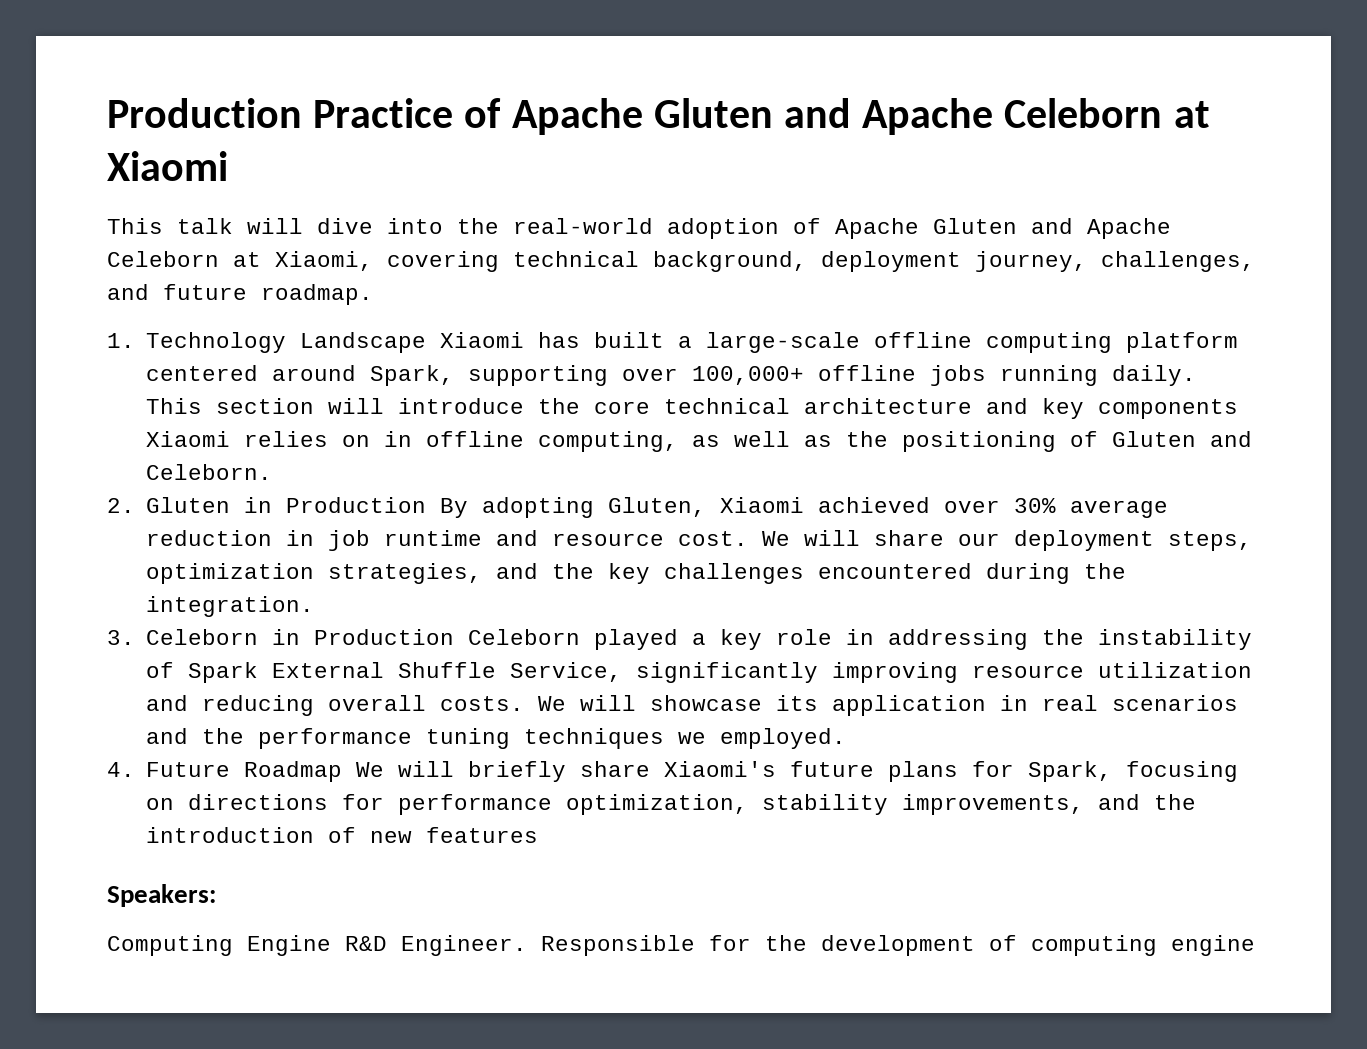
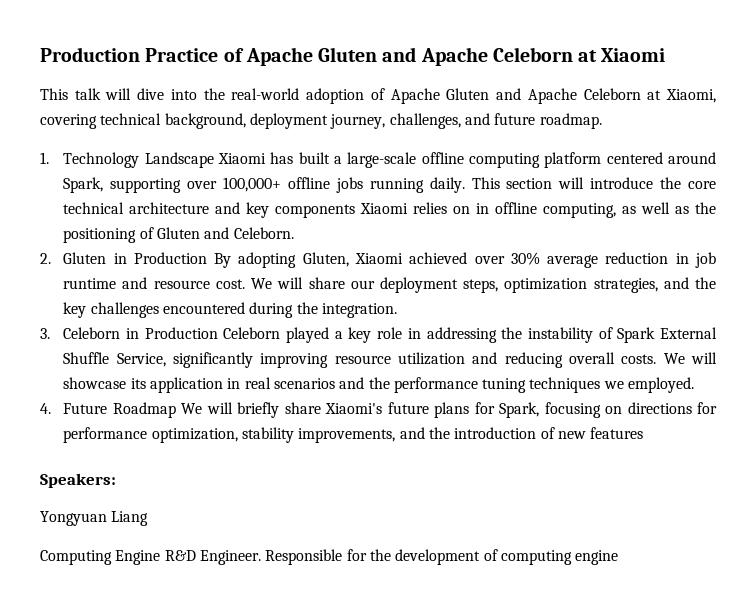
(216, 895) none -> [40,511,149,526] // Yongyuan Liang

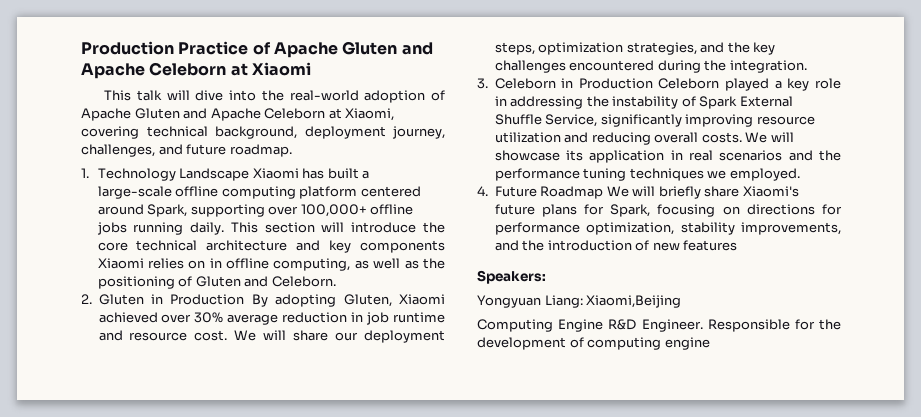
[111,511,149,526] Liang -> [544,295,682,308] Liang: Xiaomi,Beijing

